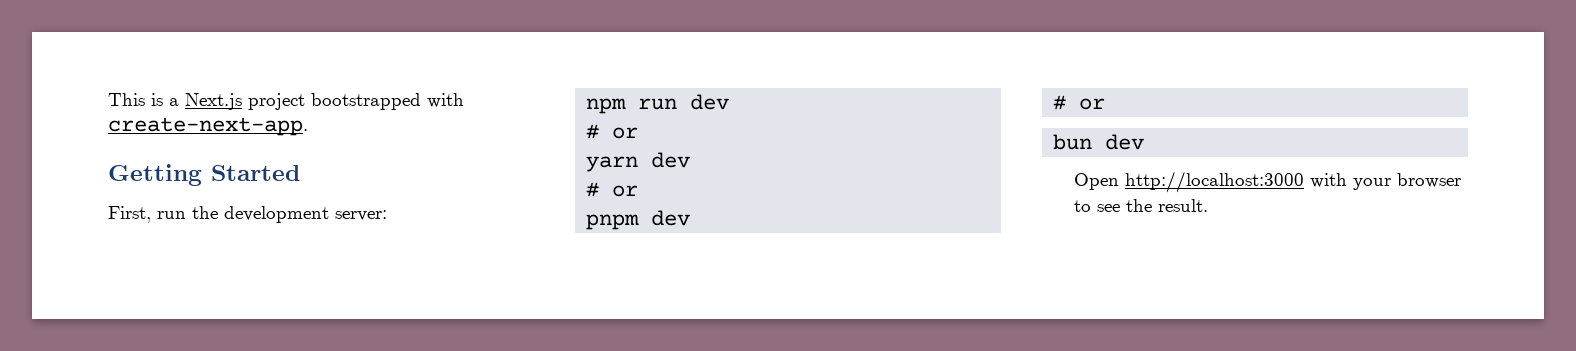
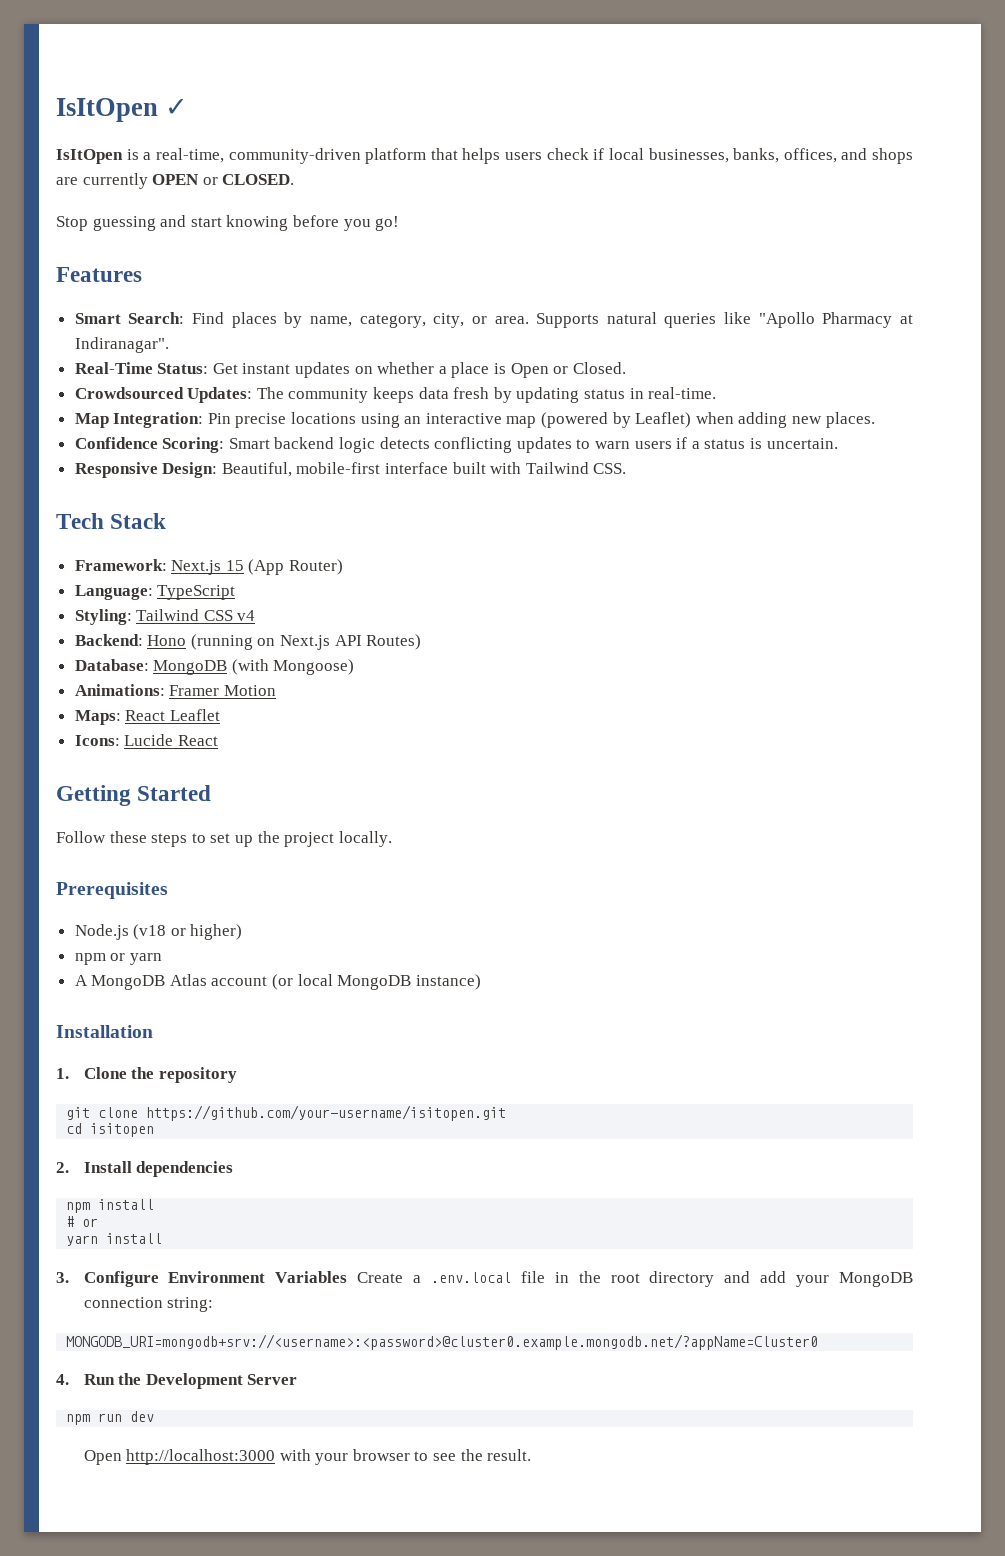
[108,93,464,110] [108,117,308,136] [108,164,300,186] [108,206,387,223] [586,94,730,114] [586,124,639,139] [586,152,691,172] [586,182,639,197] [586,210,691,230] [1053,95,1106,110] [1053,134,1093,150] This is a Next.js project bootstrapped with create-next-app. // Getting Started // First, run the development server: // npm run dev // # or // yarn dev // # or // pnpm dev // # or // bun -> [56,98,189,122] [56,148,913,164] [56,173,295,189] [56,215,400,231] [56,267,142,282] [74,312,913,328] [74,337,169,353] [74,362,626,378] [74,387,717,403] [74,412,875,428] [74,437,838,453] [74,462,627,478] [56,513,167,529] [74,559,344,575] [74,585,236,600] [74,609,256,625] [74,634,422,650] [74,659,355,675] [74,684,276,696] [74,709,220,725] [74,734,218,746] [56,785,212,806] [56,831,392,847] [56,882,168,899] [74,924,243,940] [74,953,162,965] [74,974,481,990] [56,1025,153,1038] [56,1067,237,1083] [66,1105,507,1121] [66,1123,155,1137] [56,1161,234,1177] [66,1199,155,1213] [66,1216,99,1227] [66,1233,163,1246] [56,1271,914,1287] [83,1297,214,1312] [66,1334,819,1350] [56,1373,298,1389] [66,1413,123,1425] IsItOpen ✓ // IsItOpen is a real-time, community-driven platform that helps users check if local businesses, banks, offices, and shops are currently OPEN or CLOSED. // Stop guessing and start knowing before you go! // Features // Smart Search: Find places by name, category, city, or area. Supports natural queries like "Apollo Pharmacy at Indiranagar". // Real-Time Status: Get instant updates on whether a place is Open or Closed. // Crowdsourced Updates: The community keeps data fresh by updating status in real-time. // Map Integration: Pin precise locations using an interactive map (powered by Leaflet) when adding new places. // Confidence Scoring: Smart backend logic detects conflicting updates to warn users if a status is uncertain. // Responsive Design: Beautiful, mobile-first interface built with Tailwind CSS. // Tech Stack // Framework: Next.js 15 (App Router) // Language: TypeScript // Styling: Tailwind CSS v4 // Backend: Hono (running on Next.js API Routes) // Database: MongoDB (with Mongoose) // Animations: Framer Motion // Maps: React Leaflet // Icons: Lucide React // Getting Started // Follow these steps to set up the project locally. // Prerequisites // Node.js (v18 or higher) // npm or yarn // A MongoDB Atlas account (or local MongoDB instance) // Installation // 1. Clone the repository // git clone https://github.com/your-username/isitopen.git // cd isitopen // 2. Install dependencies // npm install // # or // yarn install // 3. Configure Environment Variables Create a .env.local file in the root directory and add your MongoDB connection string: // MONGODB_URI=mongodb+srv://<username>:<password>@cluster0.example.mongodb.net/?appName=Cluster0 // 4. Run the Development Server // npm run

